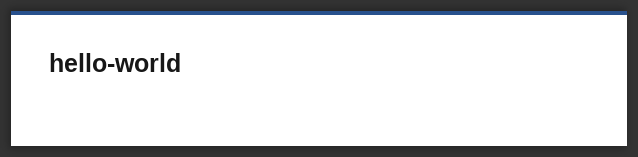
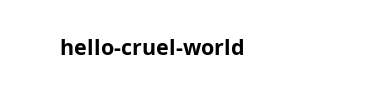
[49,53,181,72] hello-world -> [60,39,245,55] hello-cruel-world

